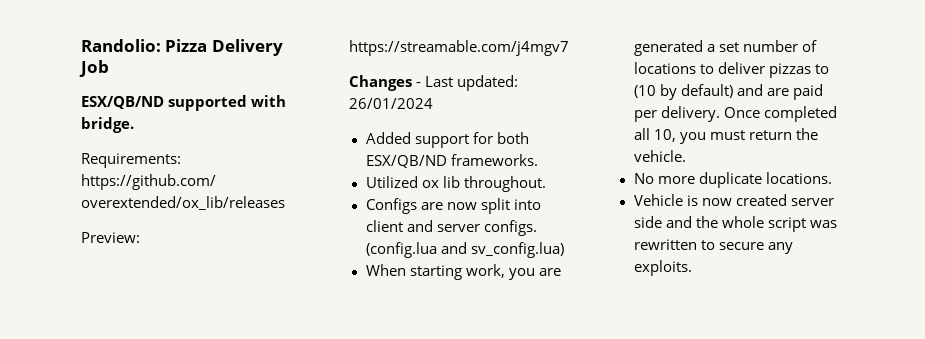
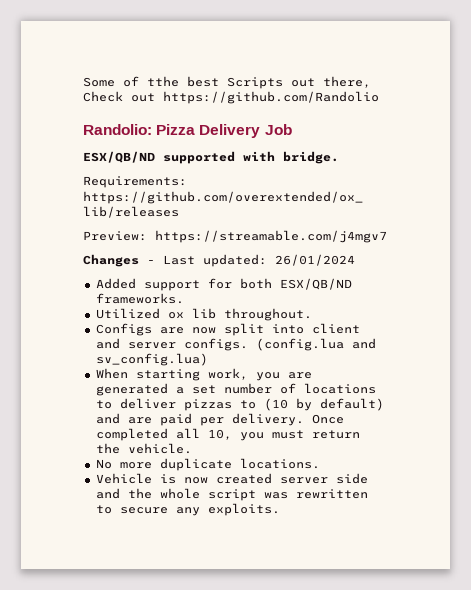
(81, 45) none -> [83,76,371,89] [83,91,379,104] Some of tthe best Scripts out there, Check out https://github.com/Randolio //

